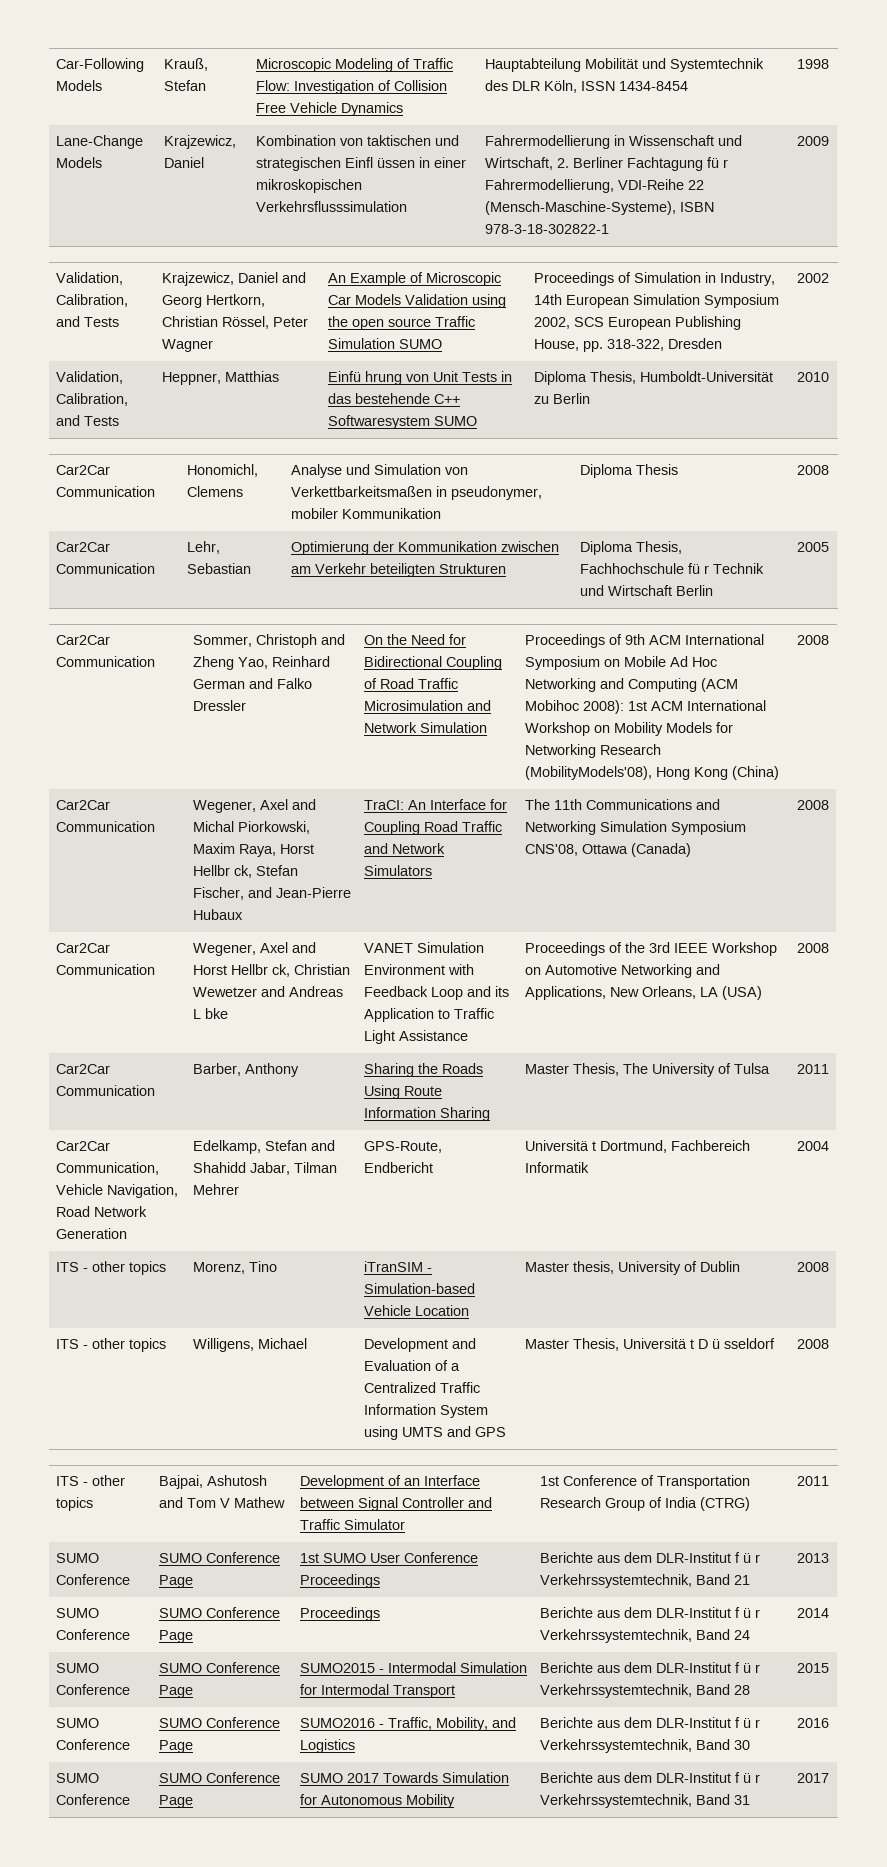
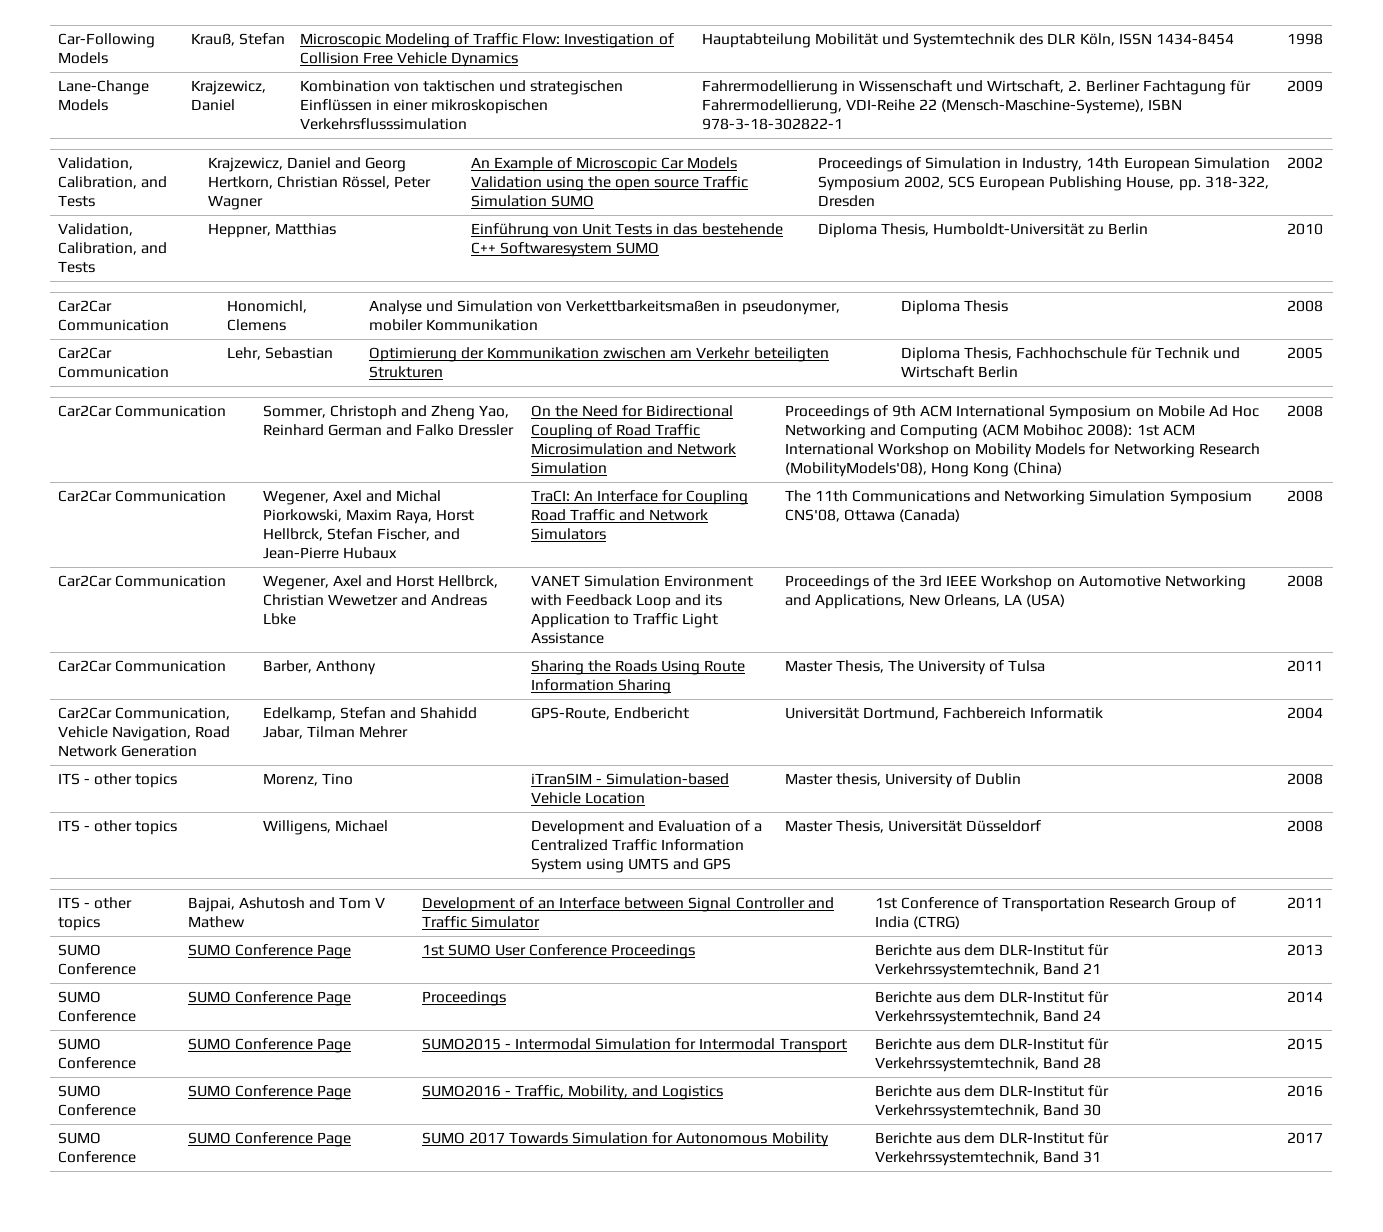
[344,157,415,168] Einfl üssen -> [299,99,372,111] Einflüssen
[706,157,728,168] fü r -> [1230,80,1252,92] für
[327,371,402,385] Einfü hrung -> [470,223,549,238] Einführung
[687,563,709,574] fü r -> [1131,347,1153,359] für
[192,865,252,878] Hellbr ck, -> [262,528,323,541] Hellbrck,
[230,964,290,977] Hellbr ck, -> [438,575,499,588] Hellbrck,
[192,1008,228,1019] L bke -> [262,613,296,625] Lbke
[524,1140,596,1151] Universitä t -> [784,707,859,719] Universität
[622,1338,775,1349] Universitä t D ü sseldorf -> [887,820,1042,832] Universität Düsseldorf
[734,1552,760,1563] f ü r -> [1088,944,1110,956] für
[734,1607,760,1618] f ü r -> [1088,991,1110,1003] für
[734,1662,760,1673] f ü r -> [1088,1038,1110,1050] für
[734,1717,760,1728] f ü r -> [1088,1085,1110,1097] für
[734,1772,760,1783] f ü r -> [1088,1132,1110,1144] für

